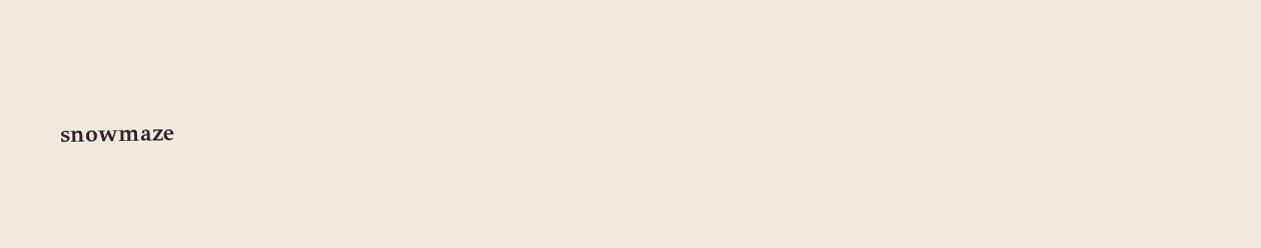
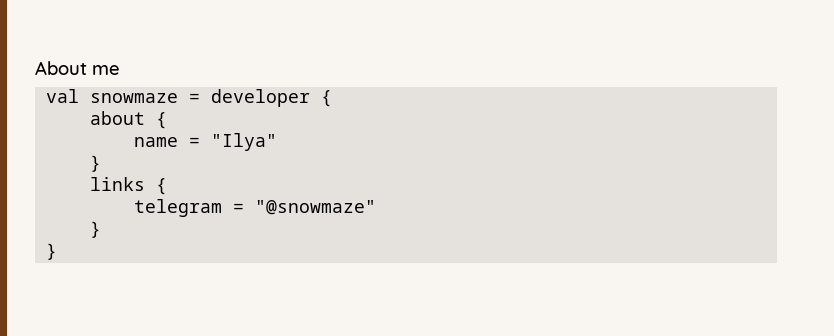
[60,128,175,143] snowmaze -> [35,61,120,75] [46,89,333,107] [90,111,168,129] [134,133,278,151] [90,155,102,172] [90,177,168,195] [134,199,377,217] [90,221,102,238] [46,243,58,260] About me // val snowmaze = developer { // about { // name = "Ilya" // } // links { // telegram = "@snowmaze" // } // }

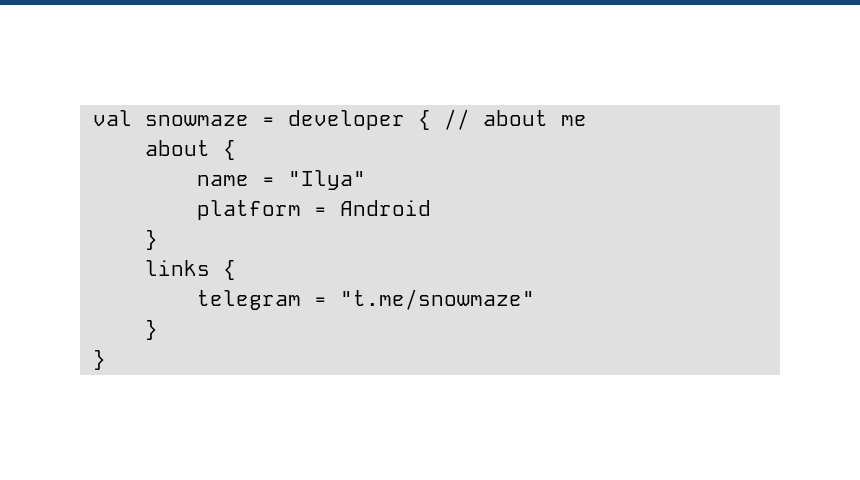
[35,61,120,75] About me // -> (92, 118) none
(333, 98) none -> [443,109,587,130] // about me
(278, 142) none -> [196,200,431,220] // platform = Android
[255,200,377,215] "@snowmaze" -> [339,289,535,310] "t.me/snowmaze"

